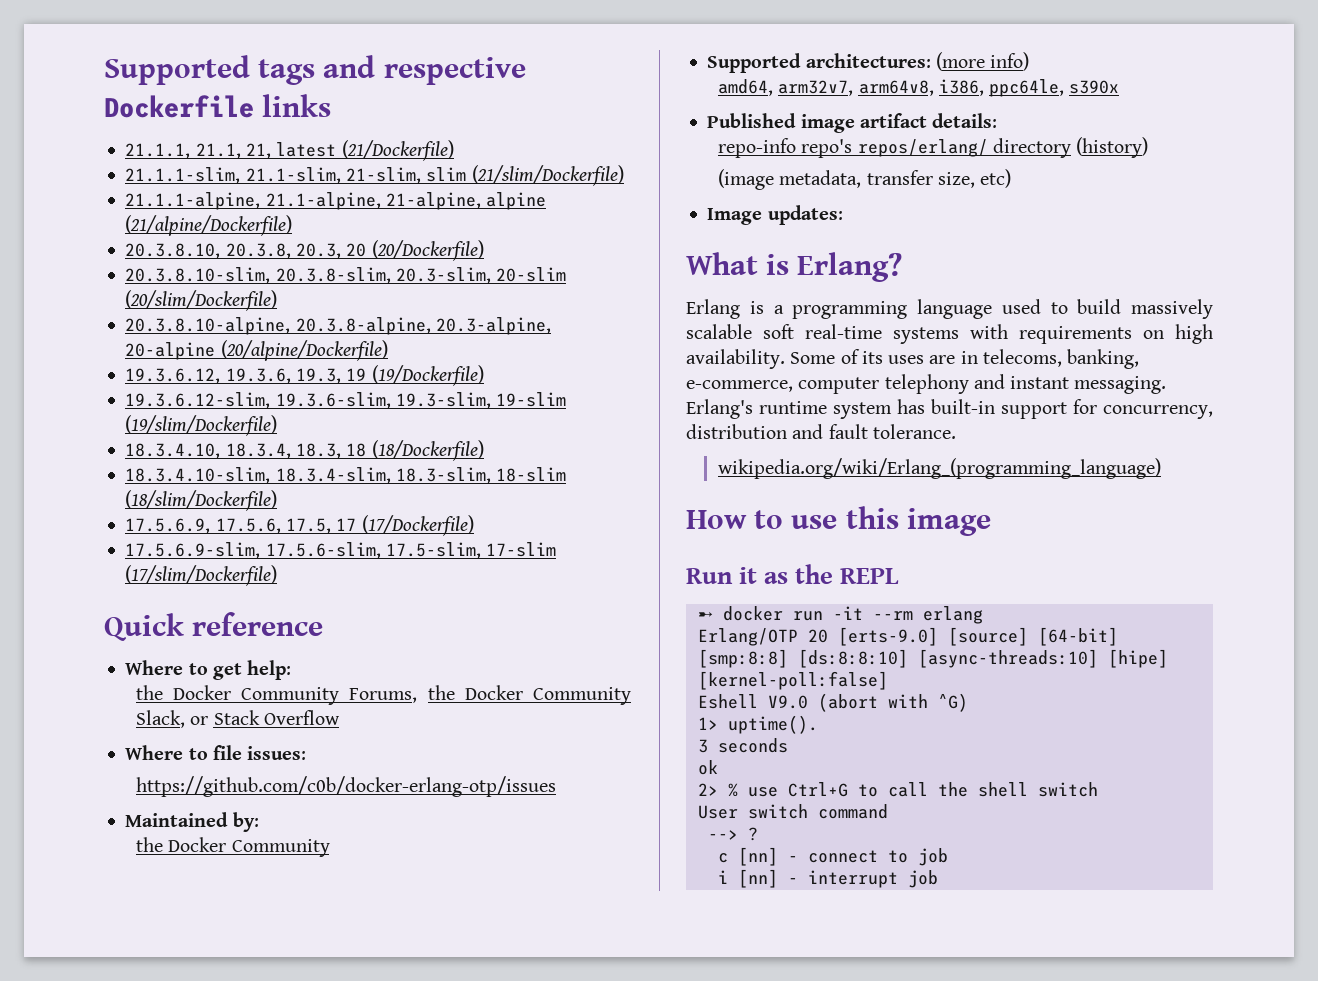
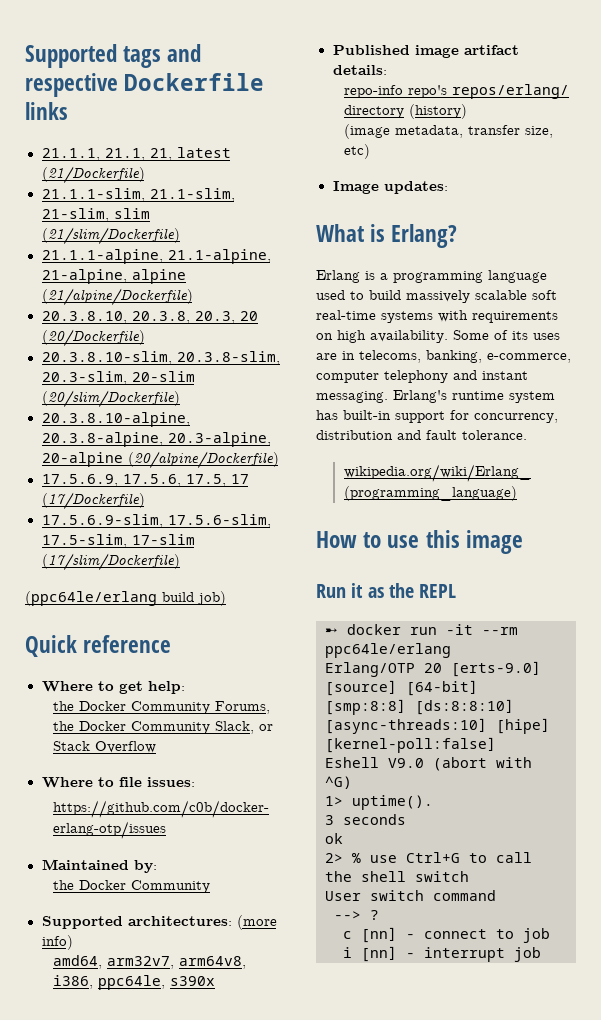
[125,365,484,386] [125,392,567,409] [125,415,278,436] [125,440,484,461] [125,467,567,484] [125,490,278,511] // 19.3.6.12, 19.3.6, 19.3, 19 (19/Dockerfile) // 19.3.6.12-slim, 19.3.6-slim, 19.3-slim, 19-slim (19/slim/Dockerfile) // 18.3.4.10, 18.3.4, 18.3, 18 (18/Dockerfile) // 18.3.4.10-slim, 18.3.4-slim, 18.3-slim, 18-slim (18/slim/Dockerfile) -> (279, 460) none
(278, 575) none -> [25,591,226,606] // (ppc64le/erlang build job)
[922,606,983,624] erlang -> [325,643,451,658] ppc64le/erlang

